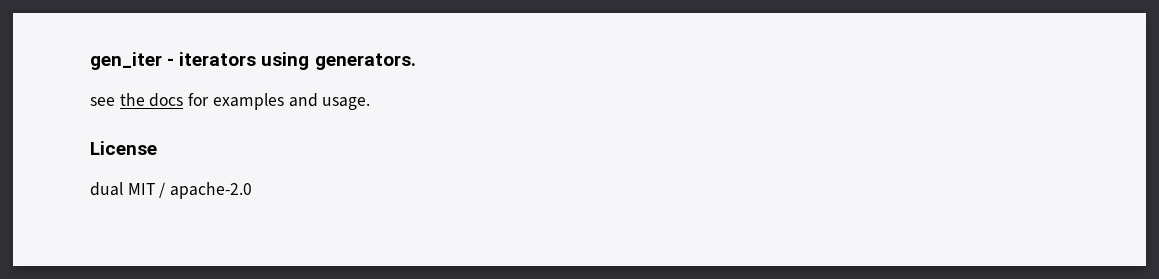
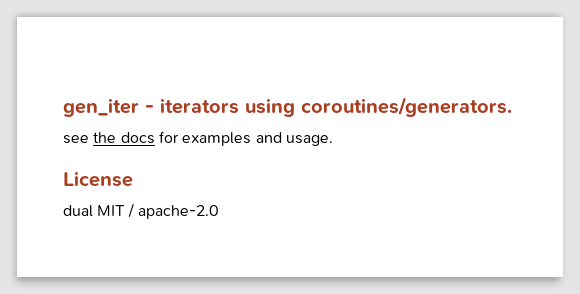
[314,53,416,70] generators. -> [301,97,512,117] coroutines/generators.

